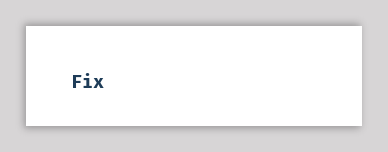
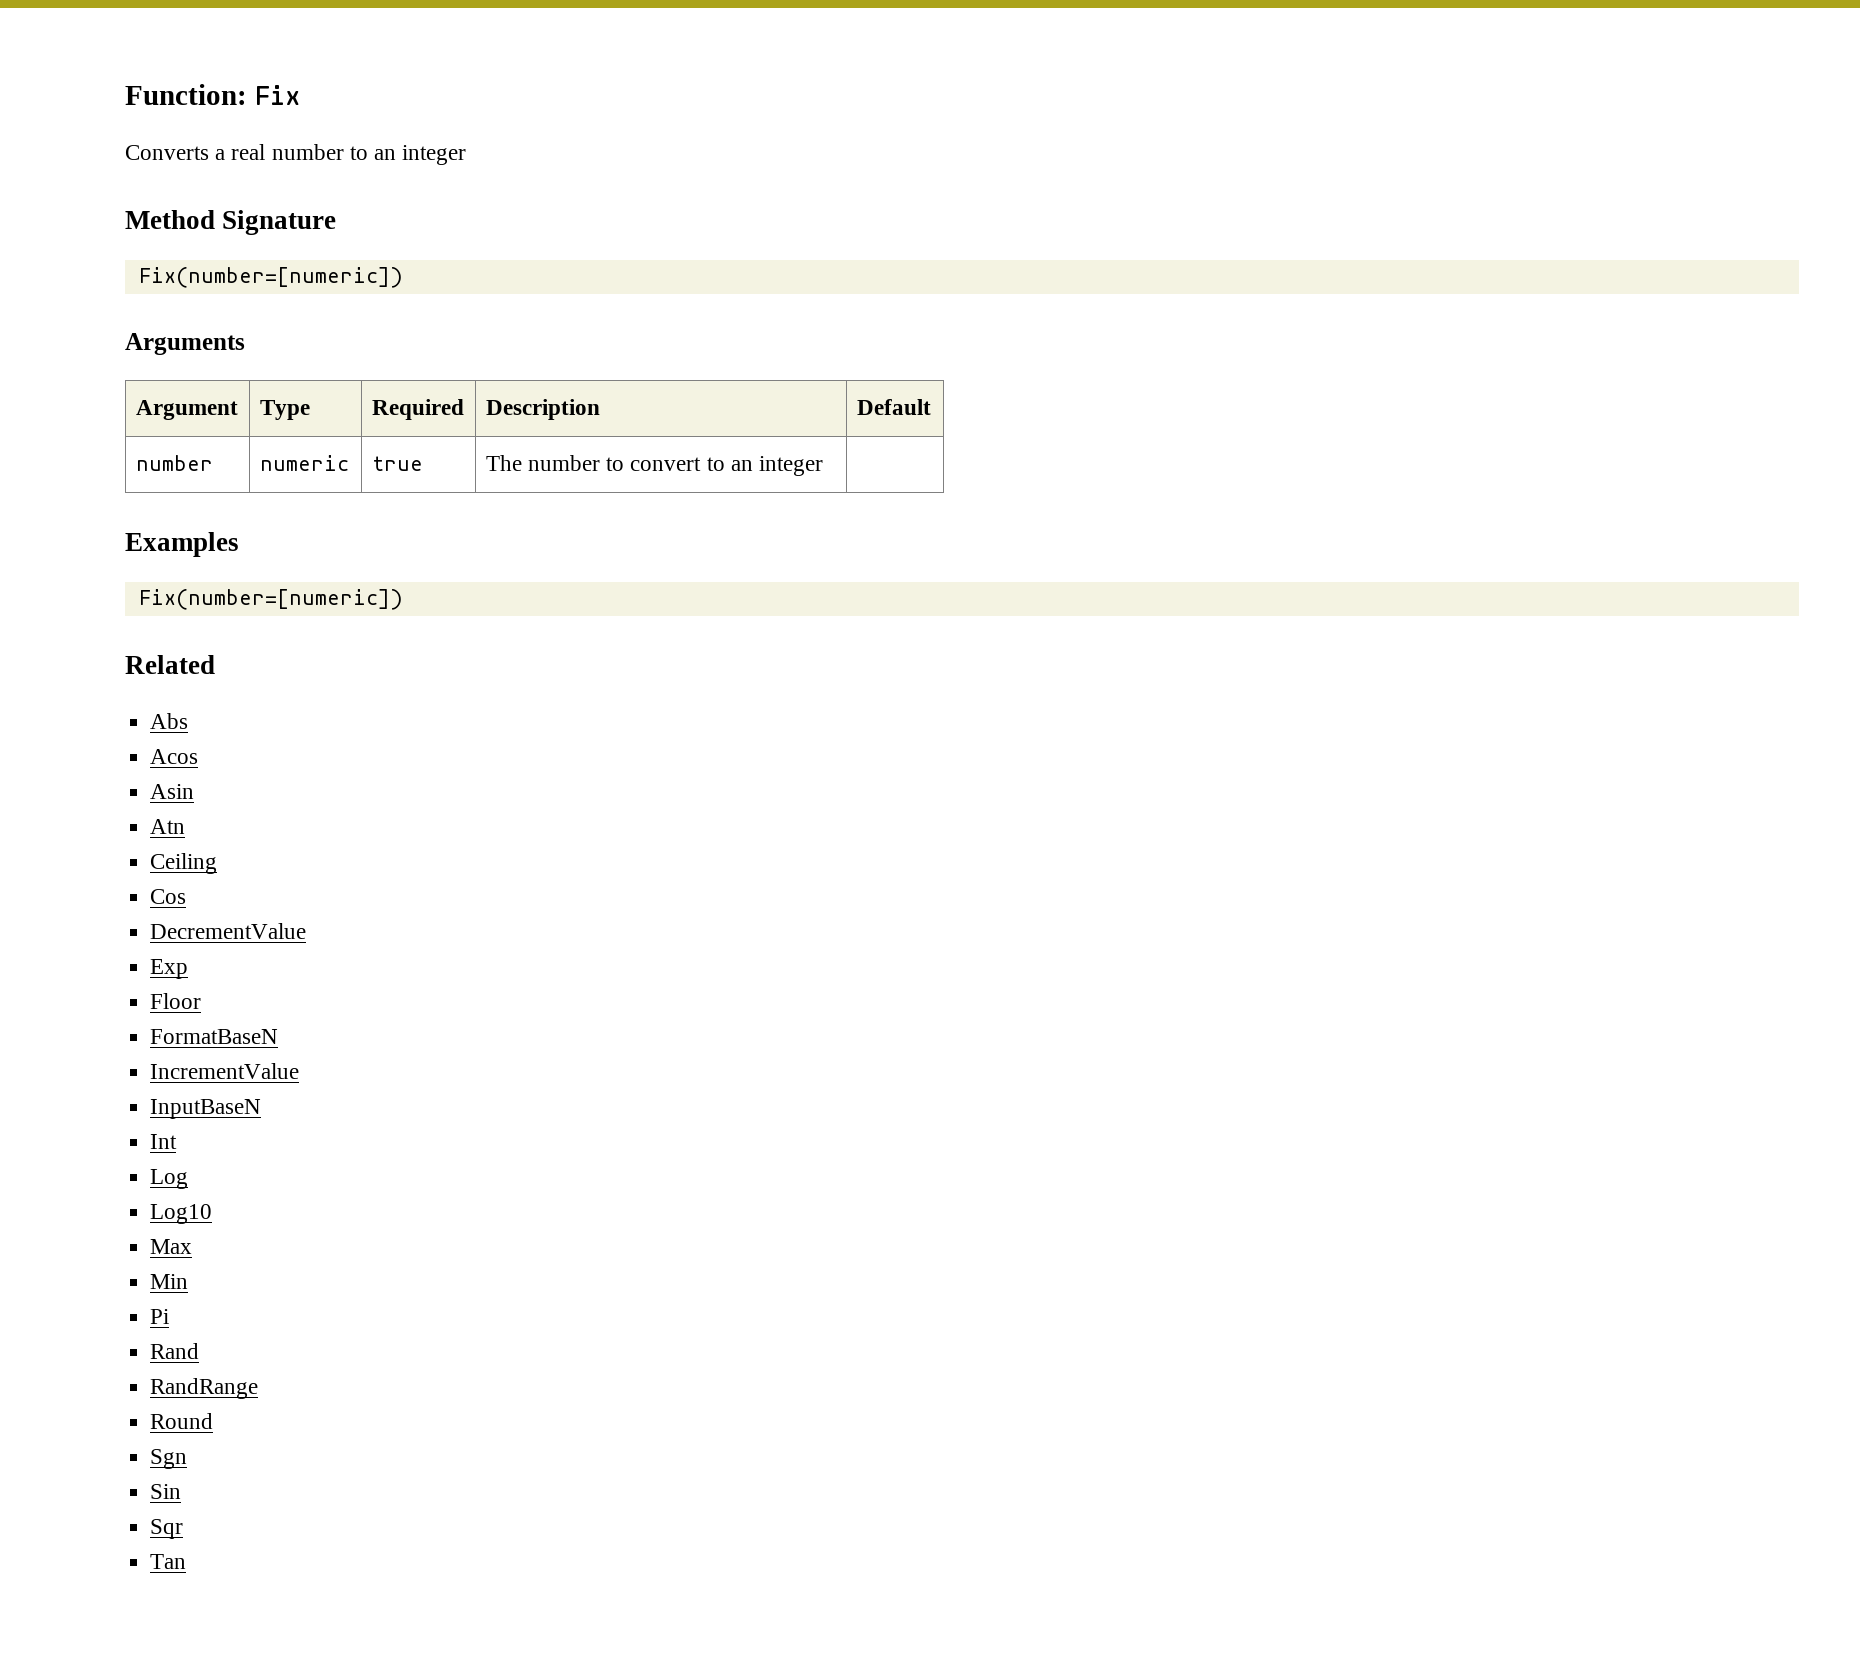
(71, 80) none -> [125,84,247,105] Function:
(104, 80) none -> [125,144,467,165] [125,210,337,235] [138,267,403,288] [125,333,245,355] [135,400,238,420] [259,400,310,420] [371,399,464,420] [485,399,600,420] [856,399,931,415] [135,455,213,471] [259,455,349,471] [371,456,423,471] [485,455,824,476] [125,532,239,557] [138,589,403,610] [125,655,215,674] [150,713,189,729] [150,749,199,764] [150,784,195,799] [150,819,186,834] [150,853,218,874] [150,889,187,904] [150,923,307,939] [150,959,189,979] [150,993,202,1009] [150,1029,279,1044] [150,1063,300,1079] [150,1099,262,1119] [150,1134,178,1149] [150,1169,189,1189] [150,1204,213,1224] [150,1239,193,1254] [150,1274,189,1289] [150,1309,170,1324] [150,1343,200,1359] [150,1378,259,1399] [150,1413,214,1429] [150,1449,188,1469] [150,1484,182,1499] [150,1519,184,1539] [150,1554,187,1569] // Converts a real number to an integer // Method Signature // Fix(number=[numeric]) // Arguments // Argument | Type | Required | Description | Default // number | numeric | true | The number to convert to an integer | // Examples // Fix(number=[numeric]) // Related // Abs // Acos // Asin // Atn // Ceiling // Cos // DecrementValue // Exp // Floor // FormatBaseN // IncrementValue // InputBaseN // Int // Log // Log10 // Max // Min // Pi // Rand // RandRange // Round // Sgn // Sin // Sqr // Tan

